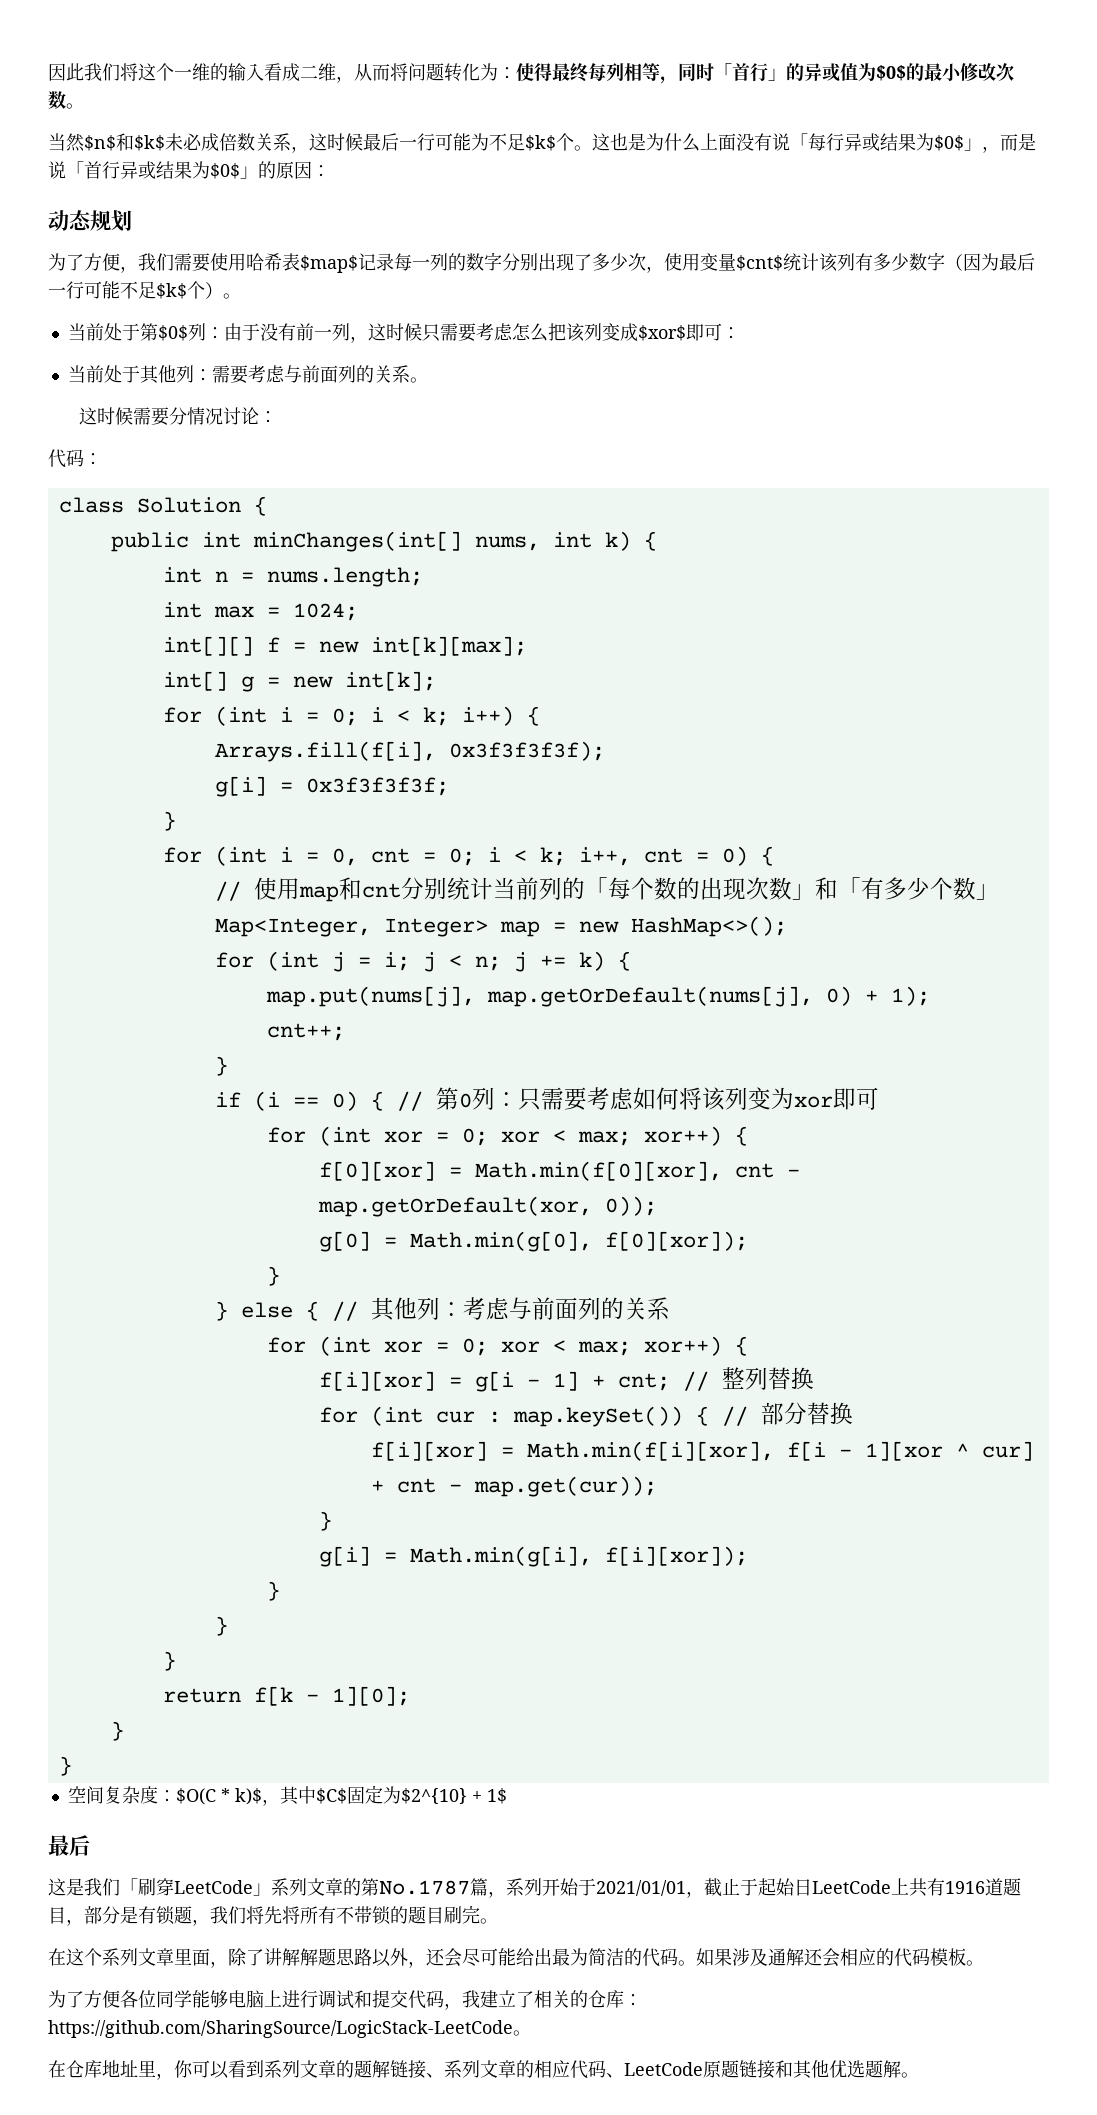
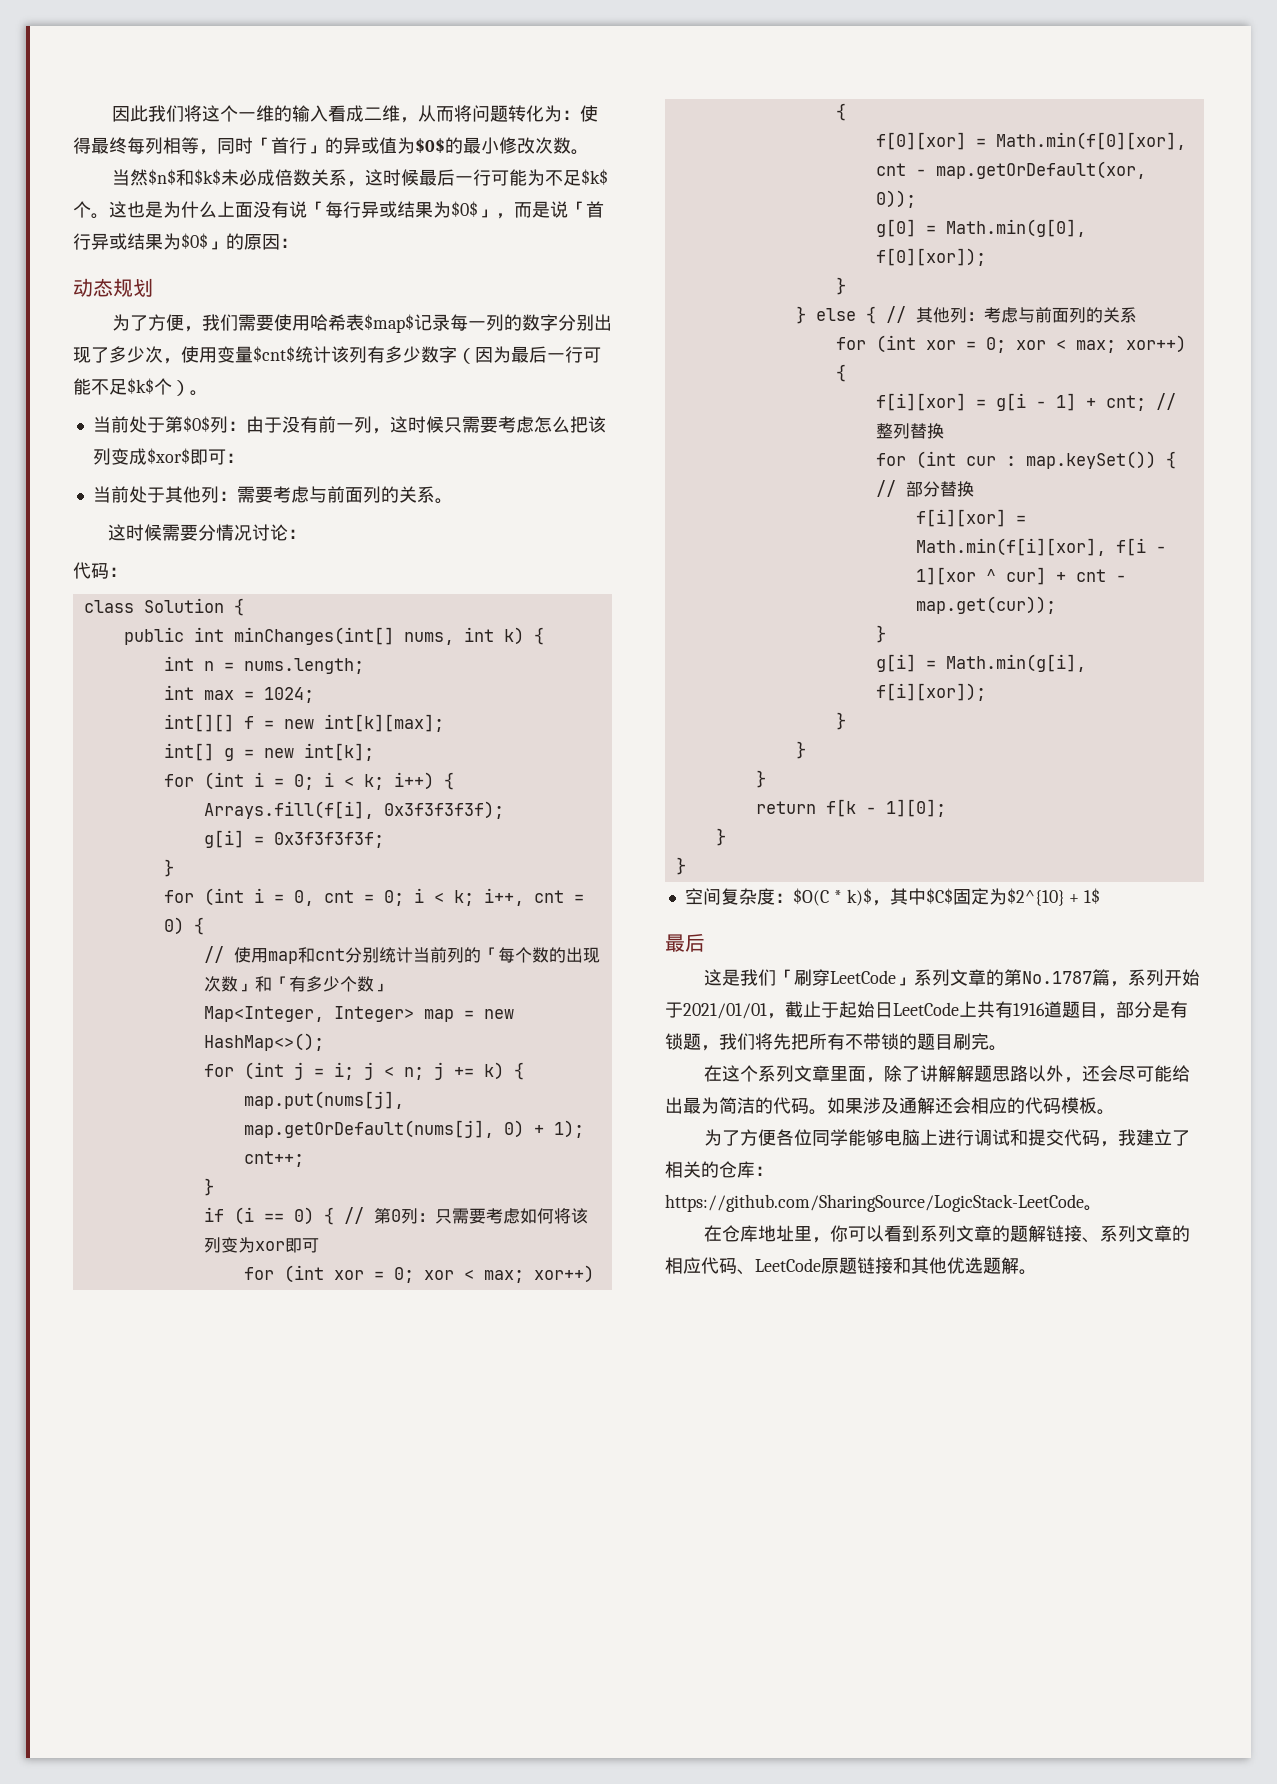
[282,1906,300,1924] 将 -> [791,1033,809,1050] 把

